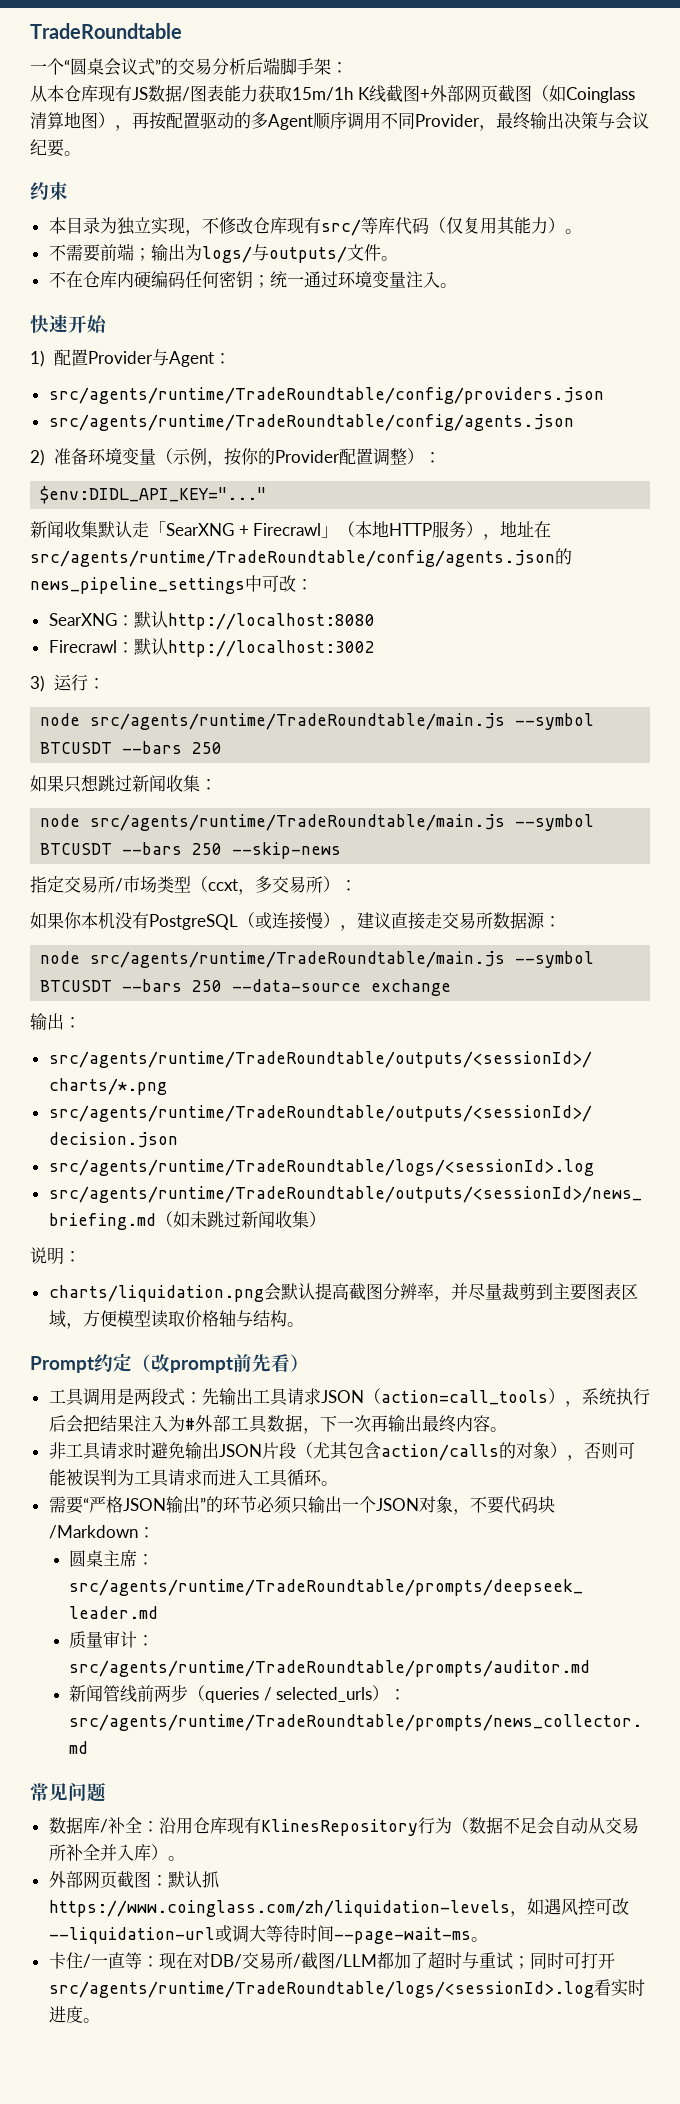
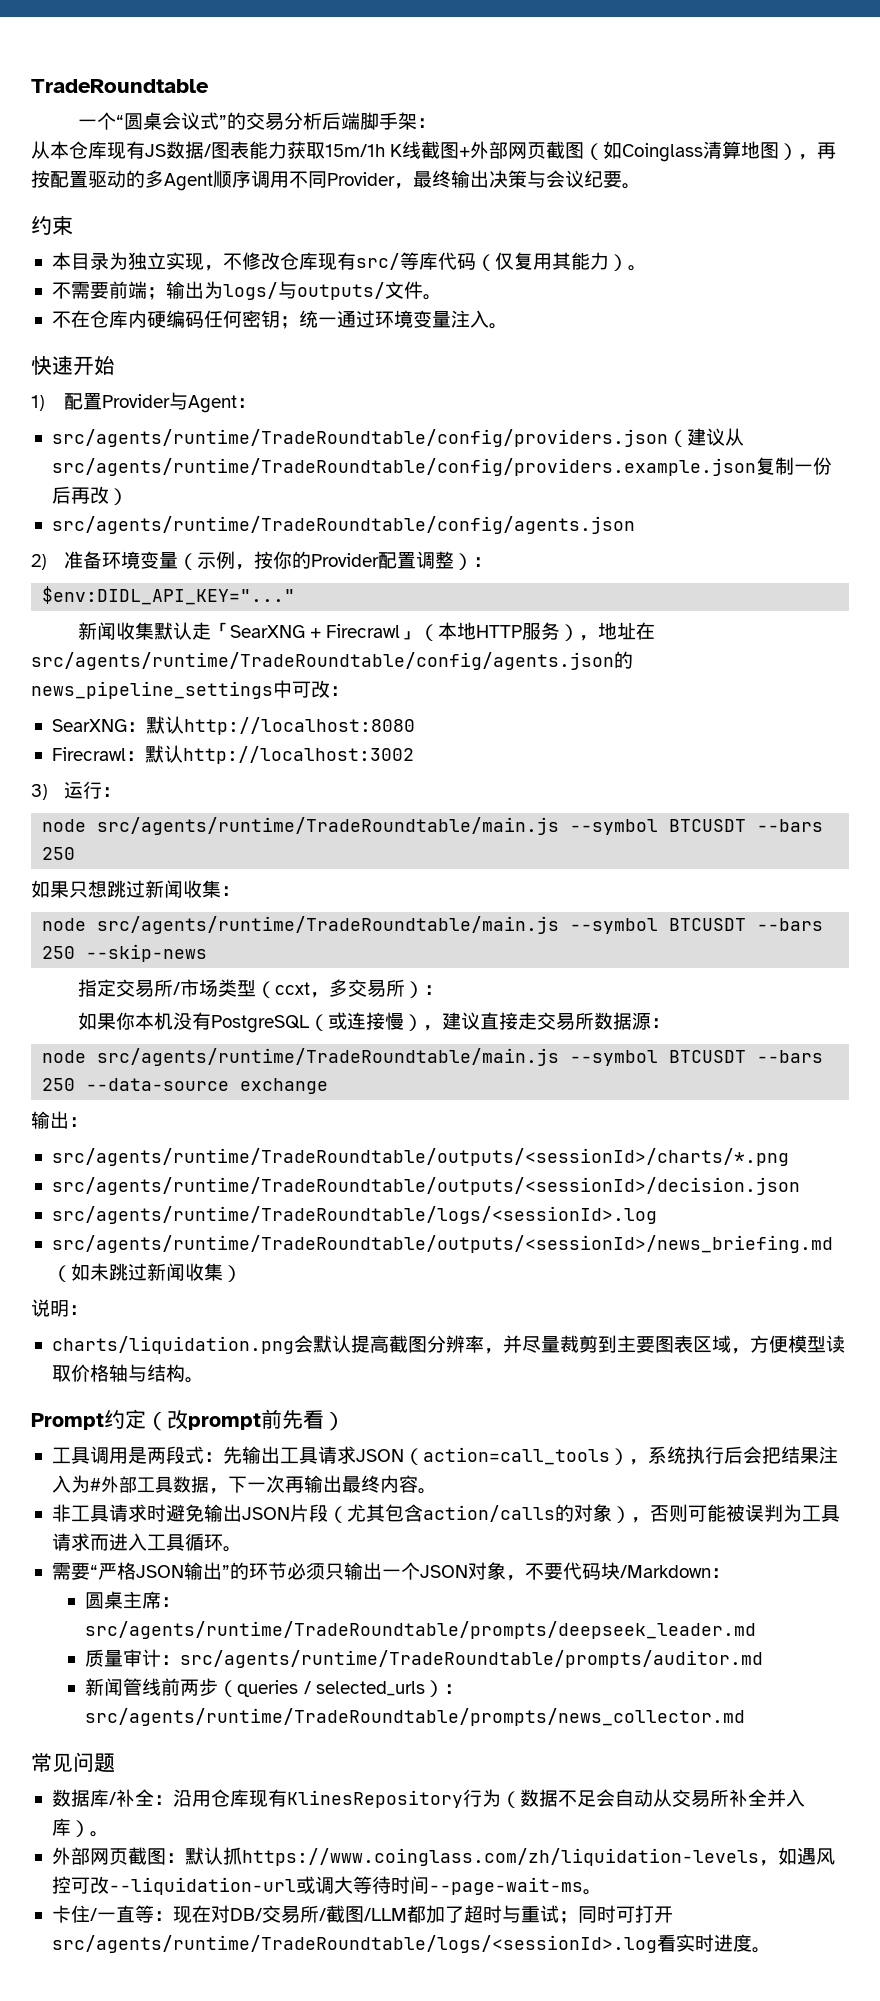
(604, 395) none -> [667,428,744,447] [51,457,832,476] [51,486,128,505] （建议从src/agents/runtime/TradeRoundtable/config/providers.example.json复制一份后再改）

